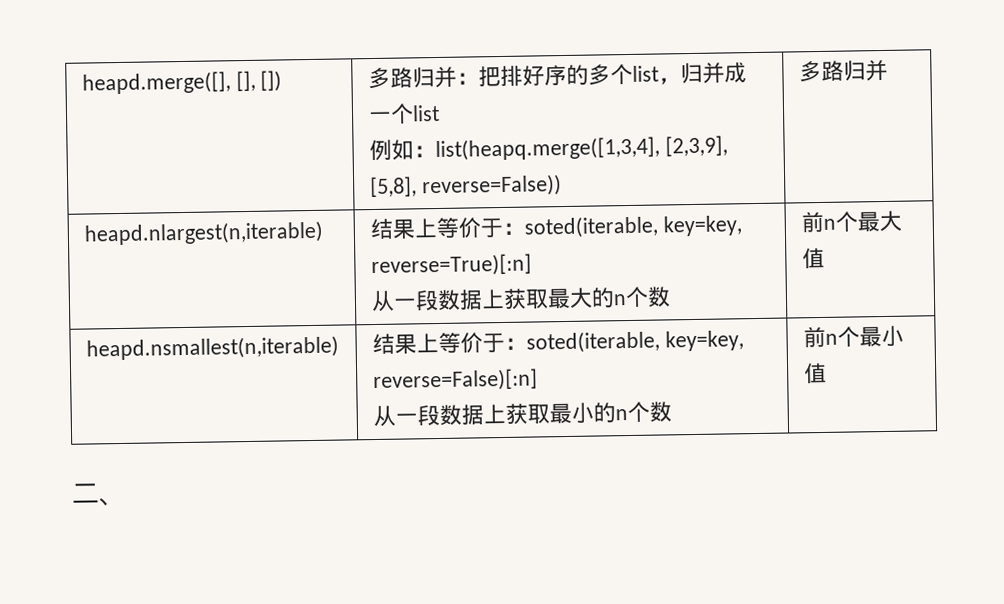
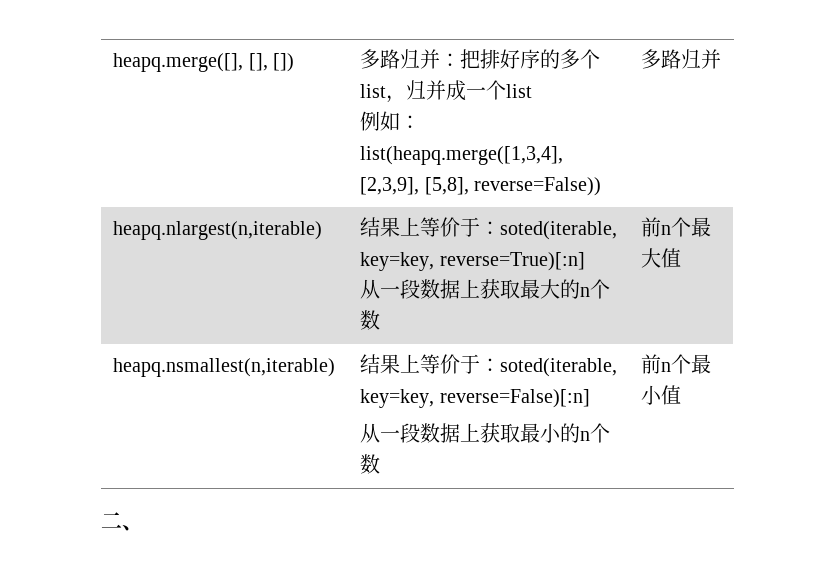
[81,71,231,95] heapd.merge([], -> [113,53,244,72] heapq.merge([],
[83,220,324,246] heapd.nlargest(n,iterable) -> [113,221,323,240] heapq.nlargest(n,iterable)
[85,335,339,361] heapd.nsmallest(n,iterable) -> [113,358,336,377] heapq.nsmallest(n,iterable)

